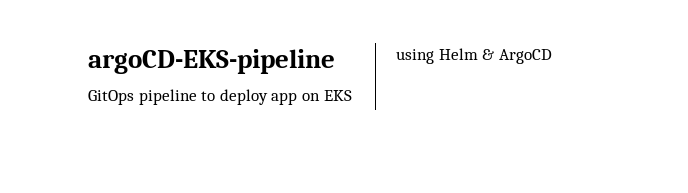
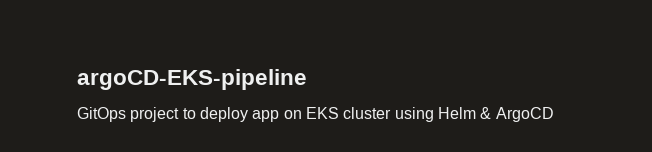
[138,89,197,105] pipeline -> [130,107,180,122] project
(352, 95) none -> [343,107,392,119] cluster

